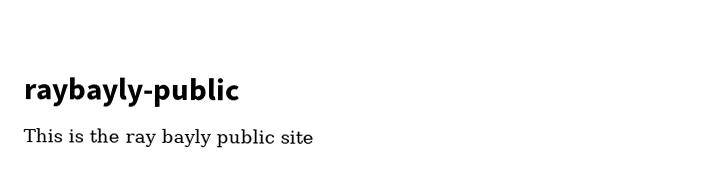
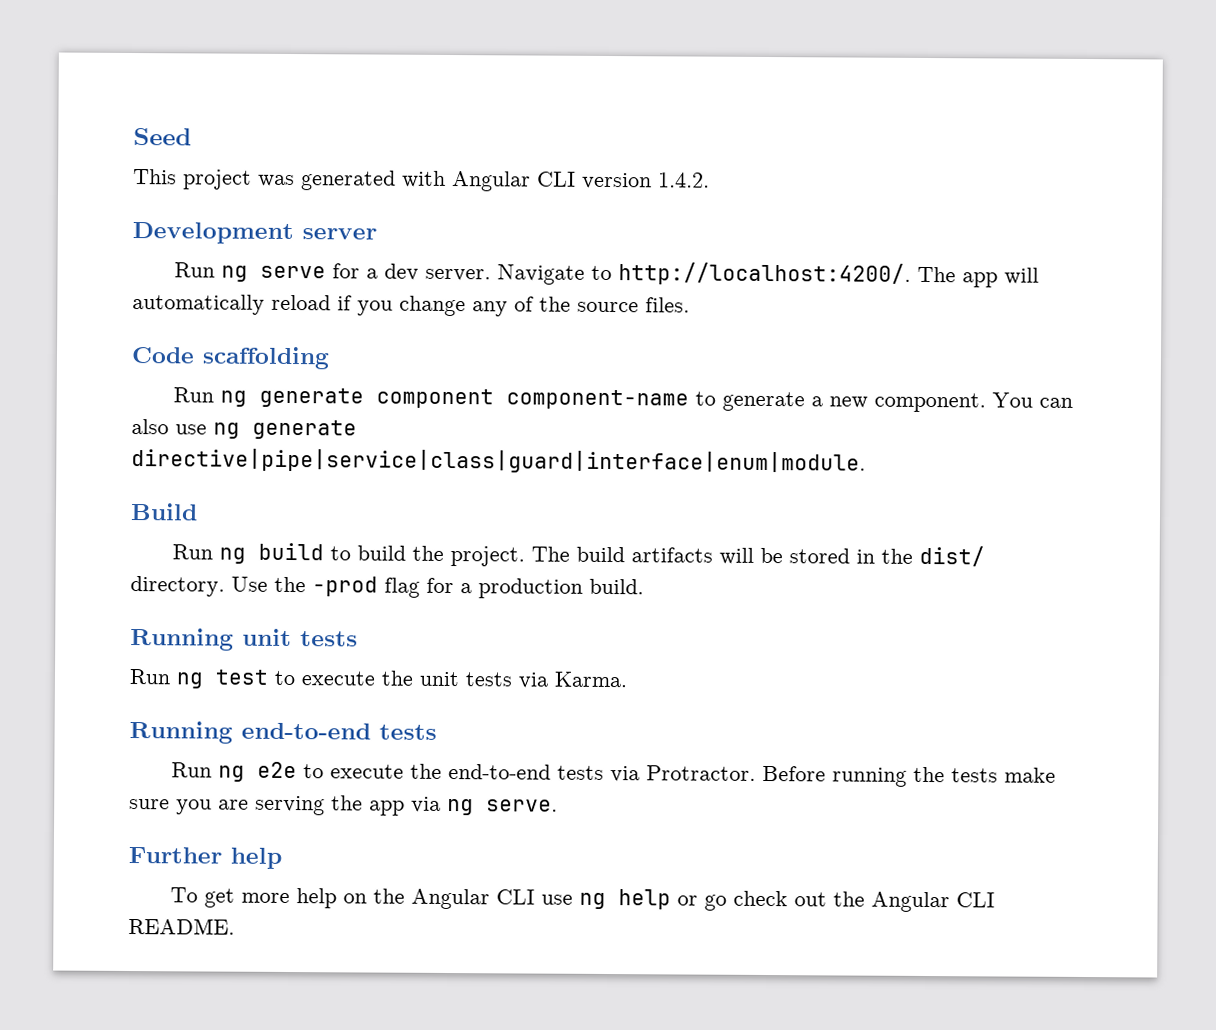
[23,77,240,108] raybayly-public -> [133,128,192,146] Seed
[68,128,314,148] is the ray bayly public site -> [183,169,710,192] [132,222,377,245] [173,262,1039,288] [132,294,690,317] [131,346,330,370] [172,387,1073,413] [131,419,357,440] [131,448,866,475] [130,503,198,521] [171,542,985,567] [130,576,644,599] [130,628,358,651] [129,668,628,689] [129,720,437,744] [170,761,1056,787] [129,795,558,816] [128,846,282,869] [169,887,995,913] [128,917,235,935] project was generated with Angular CLI version 1.4.2. // Development server // Run ng serve for a dev server. Navigate to http://localhost:4200/. The app will automatically reload if you change any of the source files. // Code scaffolding // Run ng generate component component-name to generate a new component. You can also use ng generate directive|pipe|service|class|guard|interface|enum|module. // Build // Run ng build to build the project. The build artifacts will be stored in the dist/ directory. Use the -prod flag for a production build. // Running unit tests // Run ng test to execute the unit tests via Karma. // Running end-to-end tests // Run ng e2e to execute the end-to-end tests via Protractor. Before running the tests make sure you are serving the app via ng serve. // Further help // To get more help on the Angular CLI use ng help or go check out the Angular CLI README.

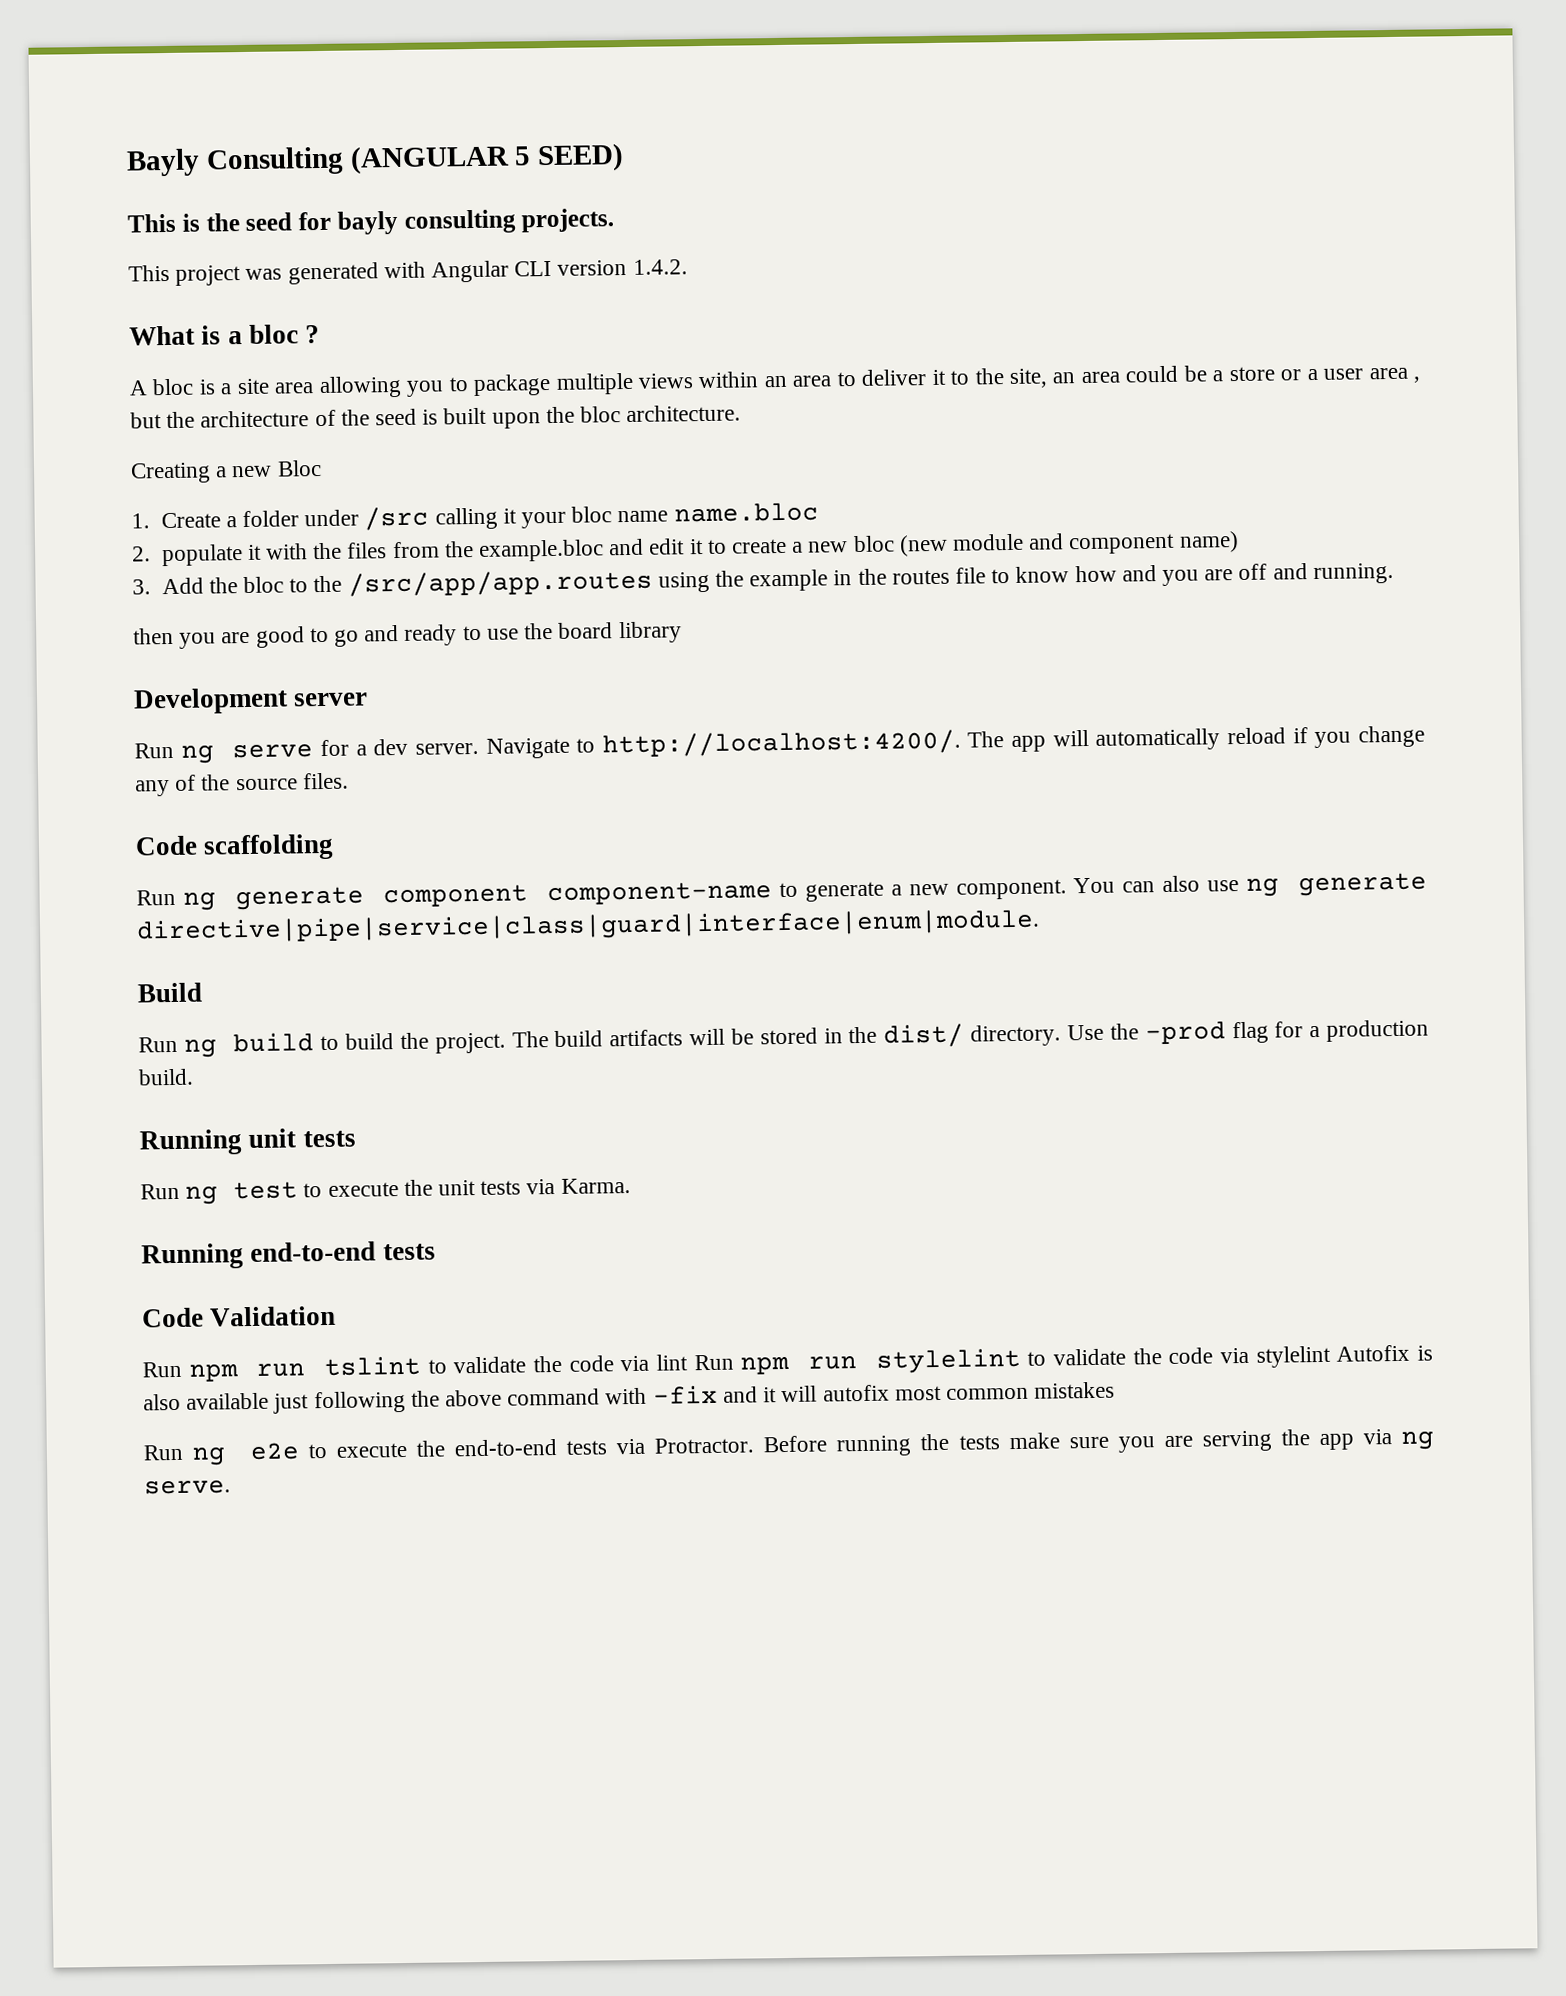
[133,128,192,146] Seed -> [126,143,625,177] [127,208,615,235] Bayly Consulting (ANGULAR 5 SEED) // This is the seed for bayly consulting projects.
(710, 180) none -> [129,324,321,346] [129,365,1421,399] [130,404,742,429] [130,460,322,484] [131,502,819,531] [132,531,1239,567] [132,562,1394,597] [133,621,682,649] // What is a bloc ? // A bloc is a site area allowing you to package multiple views within an area to deliver it to the site, an area could be a store or a user area , but the architecture of the seed is built upon the bloc architecture. // Creating a new Bloc // 1. Create a folder under /src calling it your bloc name name.bloc // 2. populate it with the files from the example.bloc and edit it to create a new bloc (new module and component name) // 3. Add the bloc to the /src/app/app.routes using the example in the routes file to know how and you are off and running. // then you are good to go and ready to use the board library
(437, 732) none -> [142,1305,337,1328] [142,1344,1433,1382] [143,1381,1116,1414] // Code Validation // Run npm run tslint to validate the code via lint Run npm run stylelint to validate the code via stylelint Autofix is also available just following the above command with -fix and it will autofix most common mistakes
[128,846,282,869] [169,887,995,913] [128,917,235,935] // Further help // To get more help on the Angular CLI use ng help or go check out the Angular CLI README. -> (231, 1487) none

